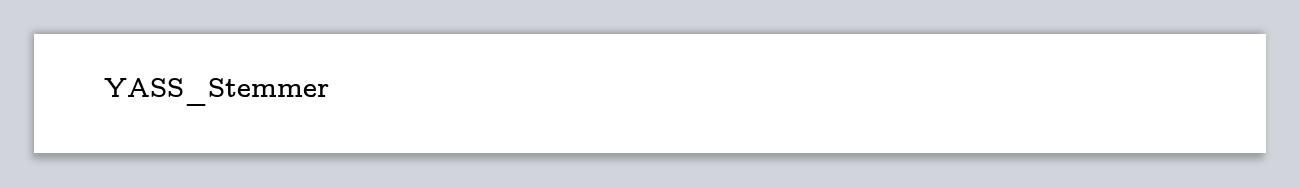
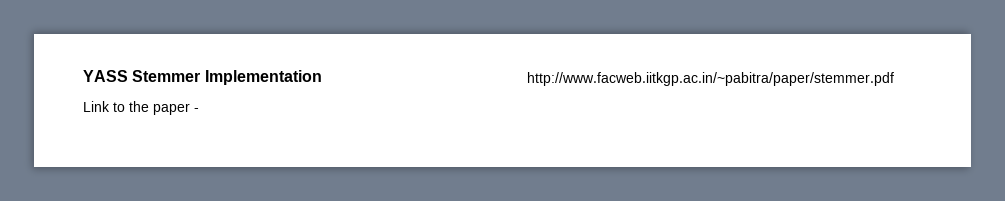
[104,78,329,106] YASS_Stemmer -> [83,70,322,85] [83,101,199,115] [527,72,894,86] YASS Stemmer Implementation // Link to the paper - http://www.facweb.iitkgp.ac.in/~pabitra/paper/stemmer.pdf

